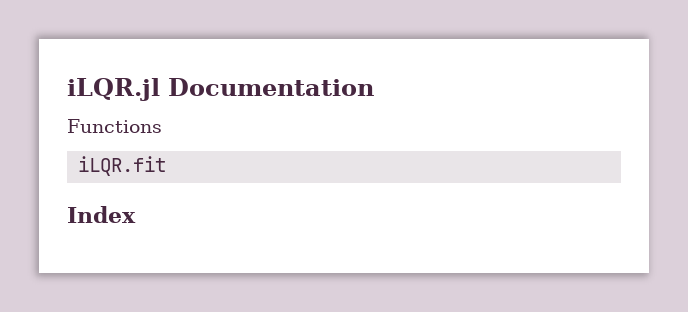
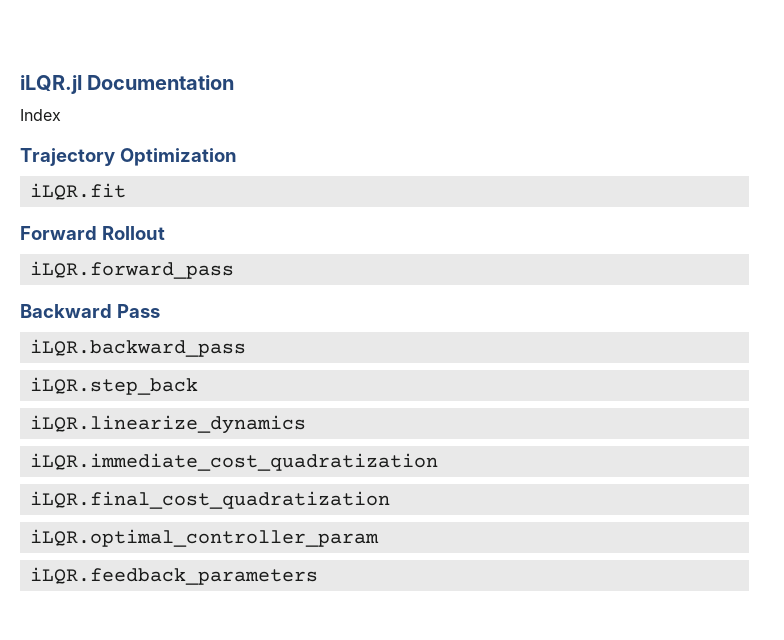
[67,119,162,133] [78,156,167,176] [67,206,136,223] Functions // iLQR.fit // Index -> [20,109,61,121] [20,148,237,166] [29,183,126,200] [20,226,165,240] [29,261,234,279] [20,304,160,318] [29,339,246,357] [29,377,198,395] [29,415,306,434] [29,453,438,471] [29,491,390,509] [29,529,379,547] [29,567,318,585] Index // Trajectory Optimization // iLQR.fit // Forward Rollout // iLQR.forward_pass // Backward Pass // iLQR.backward_pass // iLQR.step_back // iLQR.linearize_dynamics // iLQR.immediate_cost_quadratization // iLQR.final_cost_quadratization // iLQR.optimal_controller_param // iLQR.feedback_parameters

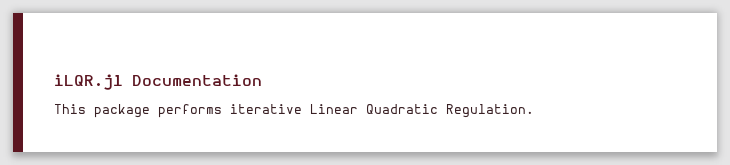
[20,109,61,121] [20,148,237,166] [29,183,126,200] [20,226,165,240] [29,261,234,279] [20,304,160,318] [29,339,246,357] [29,377,198,395] [29,415,306,434] [29,453,438,471] [29,491,390,509] [29,529,379,547] [29,567,318,585] Index // Trajectory Optimization // iLQR.fit // Forward Rollout // iLQR.forward_pass // Backward Pass // iLQR.backward_pass // iLQR.step_back // iLQR.linearize_dynamics // iLQR.immediate_cost_quadratization // iLQR.final_cost_quadratization // iLQR.optimal_controller_param // iLQR.feedback_parameters -> [54,104,534,118] This package performs iterative Linear Quadratic Regulation.

